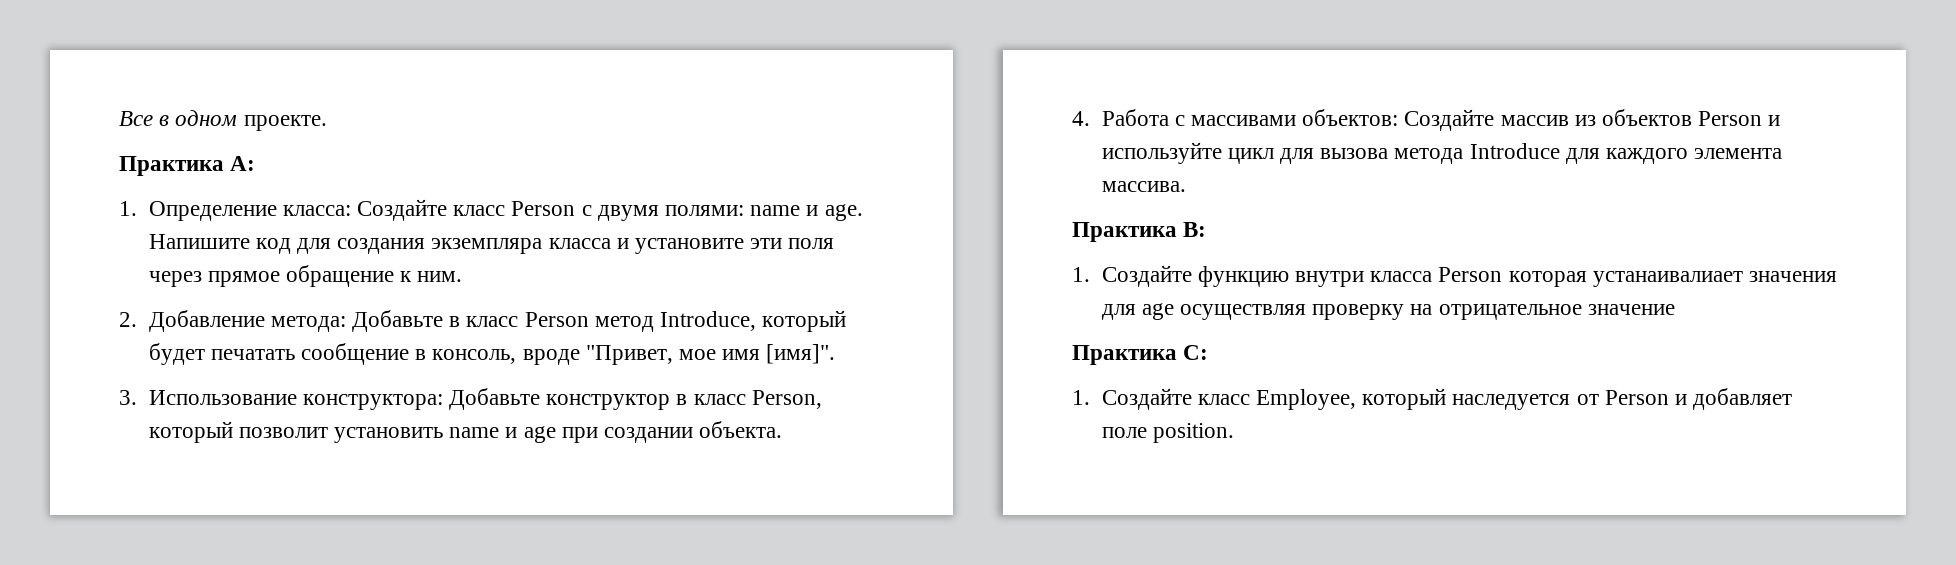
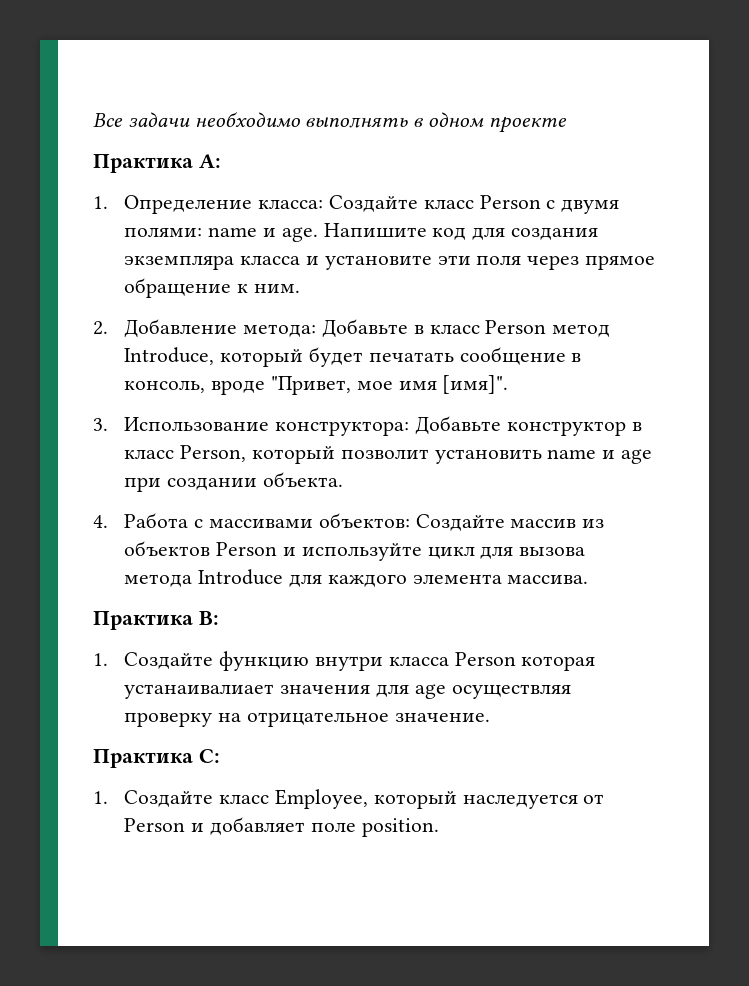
(153, 118) none -> [127,112,409,128] задачи необходимо выполнять
[243,115,327,131] проекте. -> [488,116,567,133] проекте
[1587,304,1675,315] значение -> [394,713,490,722] значение.

